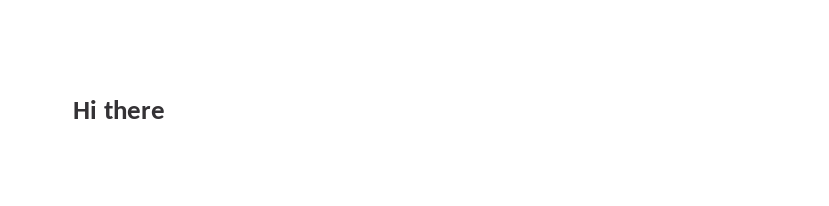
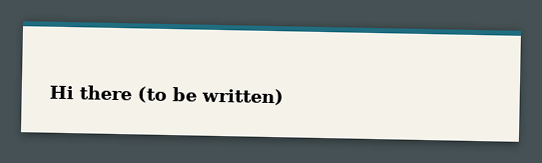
(166, 109) none -> [137,86,284,106] (to be written)

